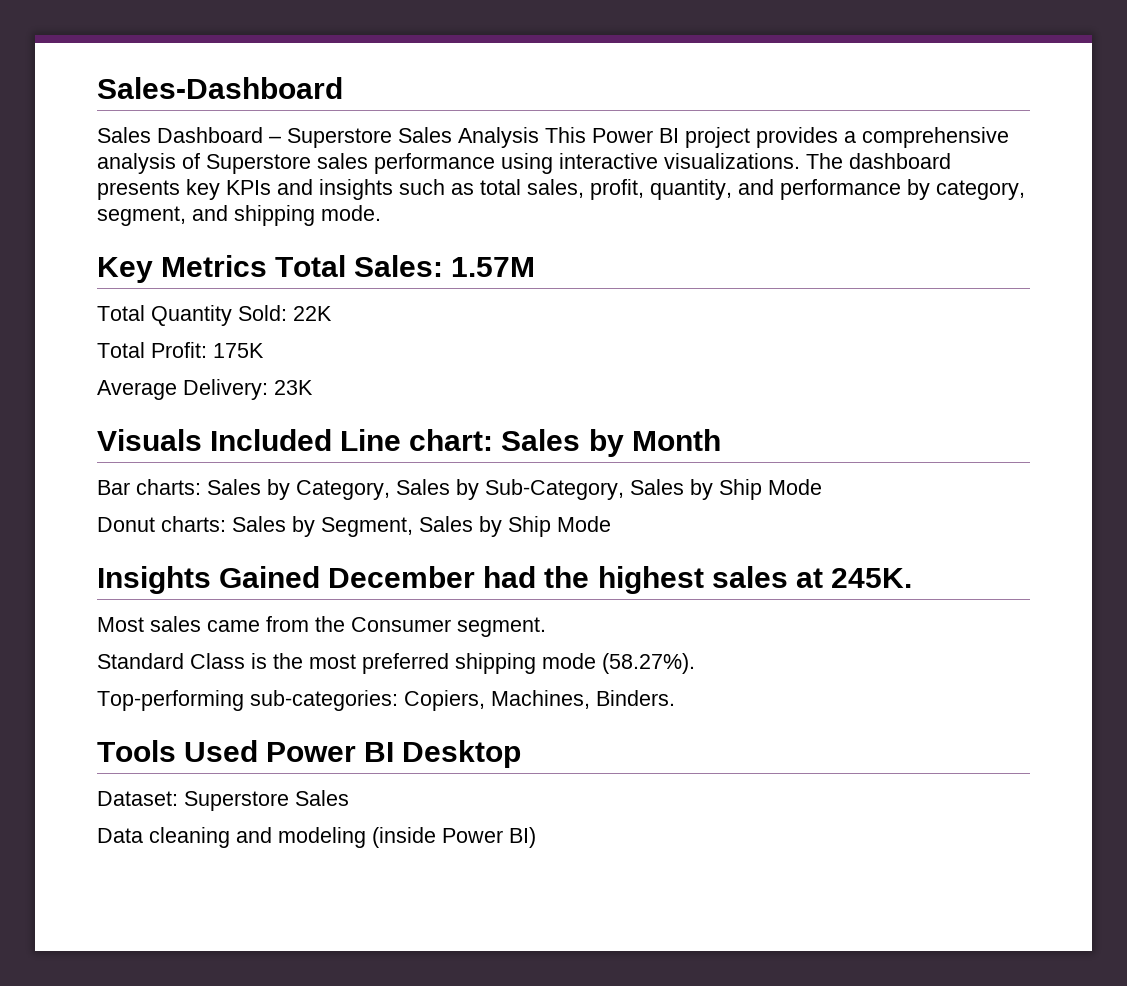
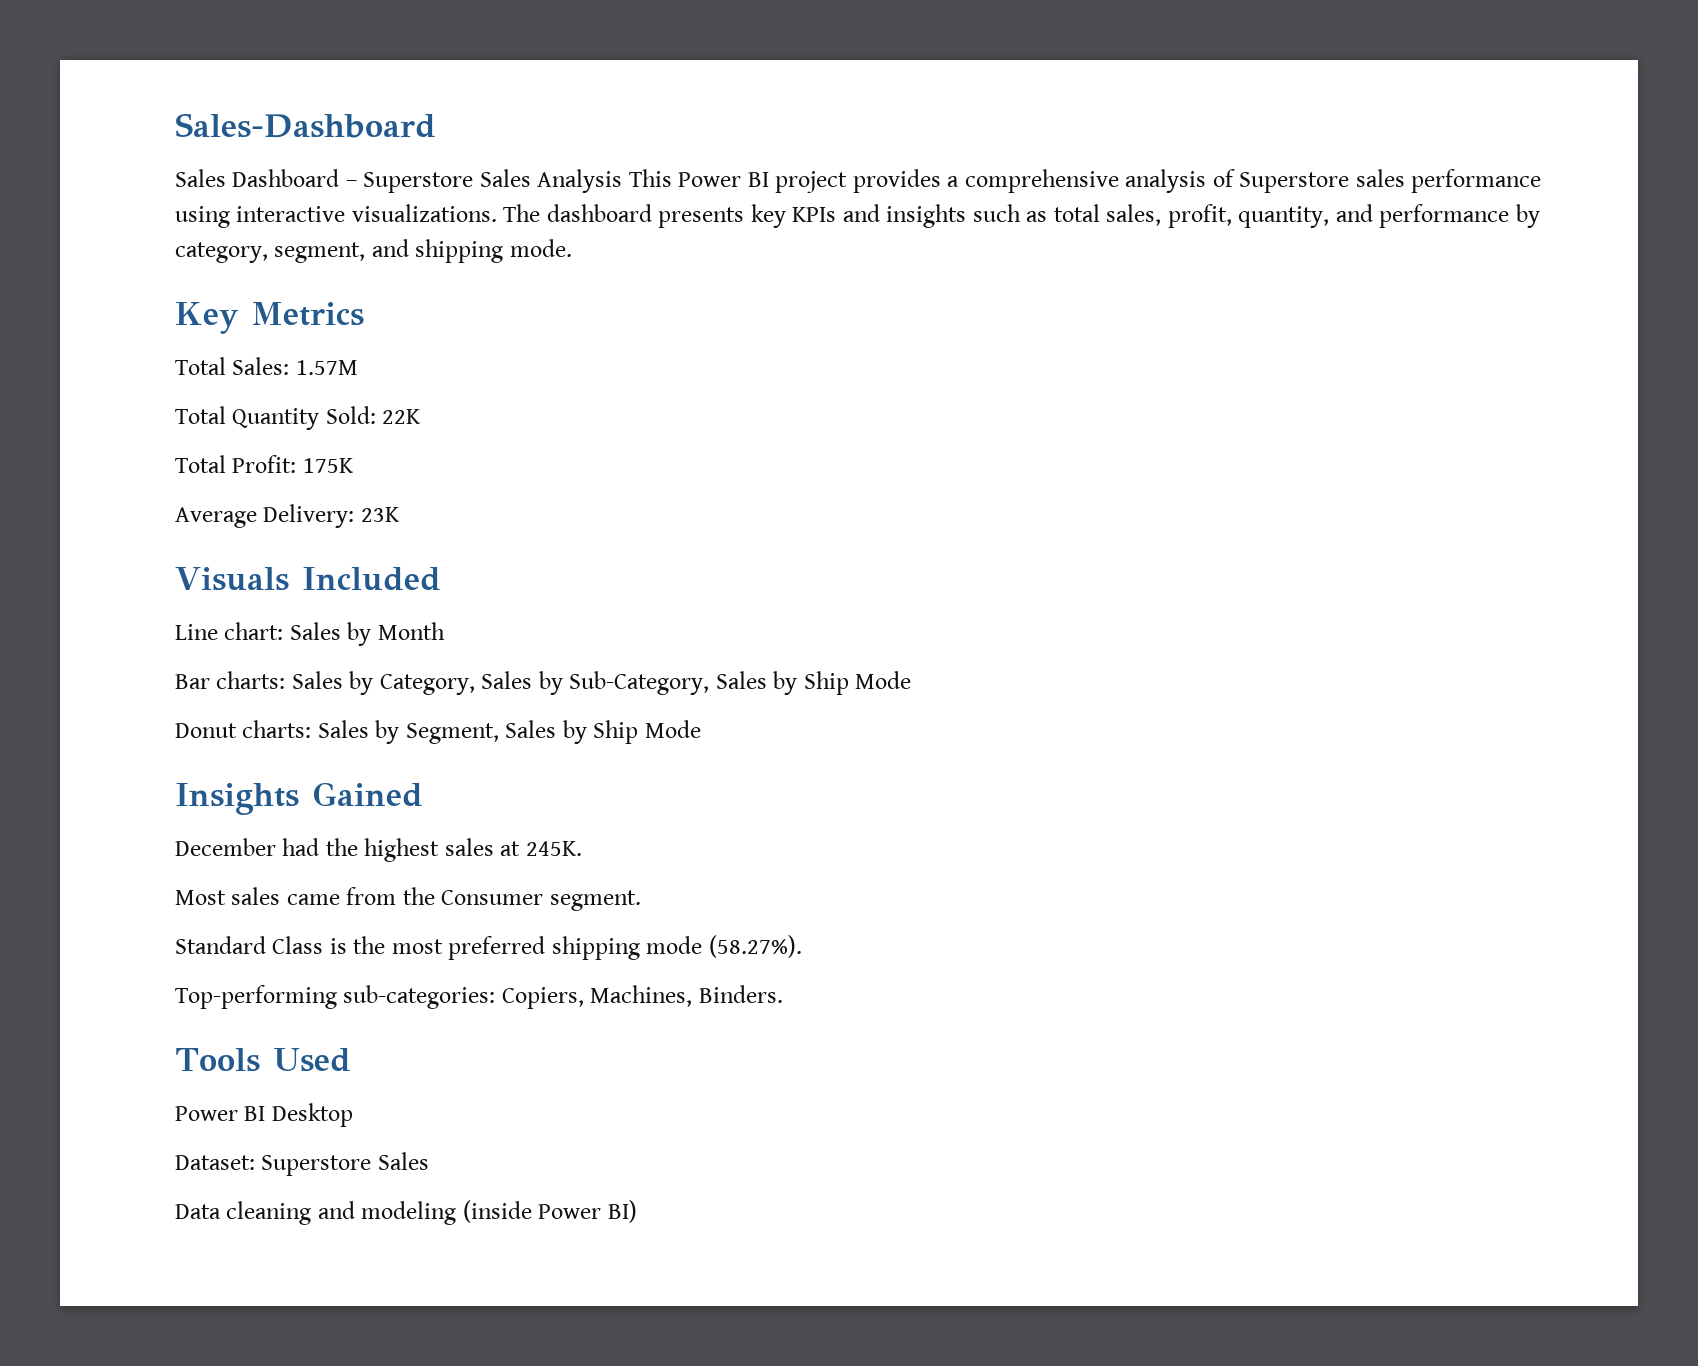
(268, 266) none -> (364, 314) //
(333, 440) none -> (441, 579) //
(321, 577) none -> (423, 794) //
(259, 751) none -> (351, 1060) //

